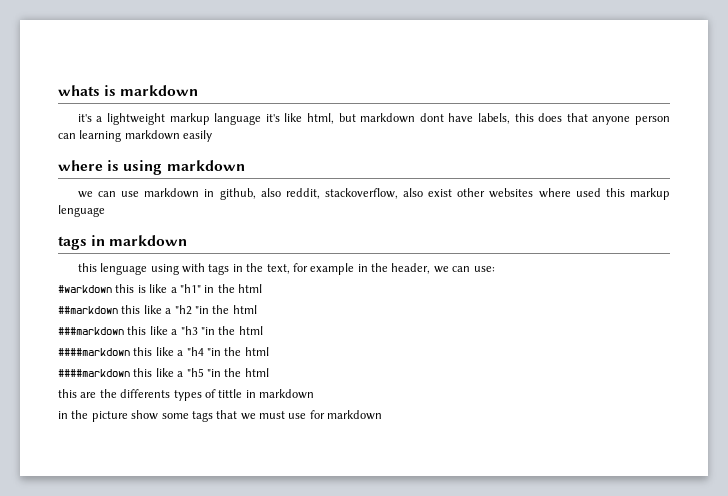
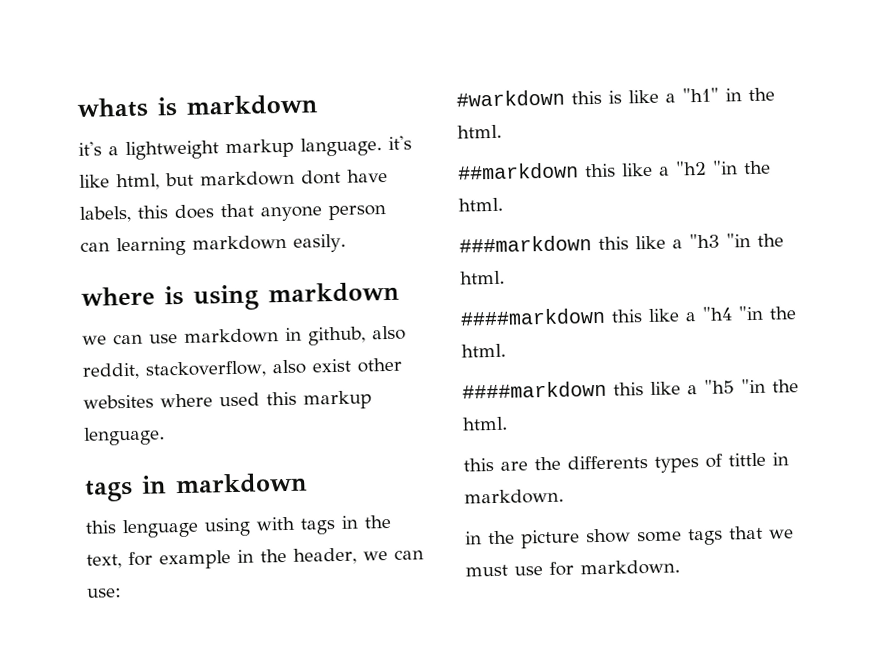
[214,113,262,125] language -> [300,137,382,157] language.
[183,130,213,142] easily -> [293,233,346,253] easily.
[58,205,105,217] lenguage -> [83,426,165,446] lenguage.
[238,284,262,293] html -> [457,124,502,139] html.
[232,305,257,314] html -> [458,197,503,212] html.
[238,326,263,335] html -> [460,270,505,285] html.
[244,347,269,356] html -> [461,343,506,358] html.
[244,368,269,377] html -> [462,416,508,431] html.
[259,389,314,399] markdown -> [464,488,564,505] markdown.
[327,410,383,420] markdown -> [580,559,680,576] markdown.

